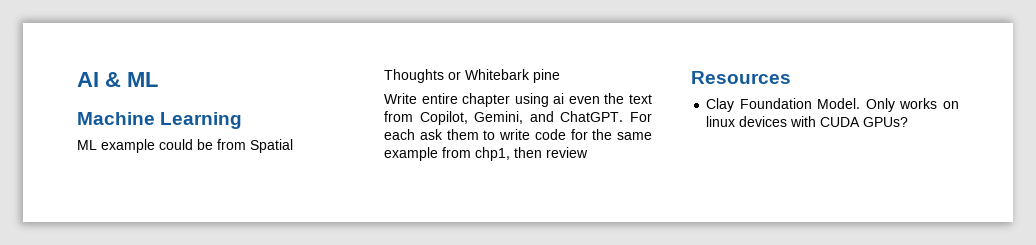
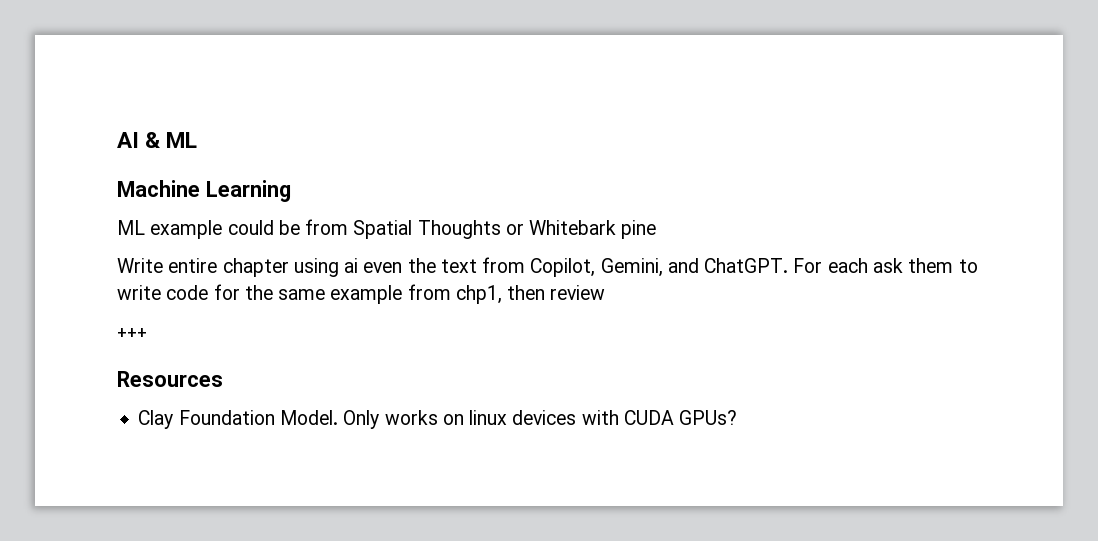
(588, 152) none -> [117,328,147,338] // +++

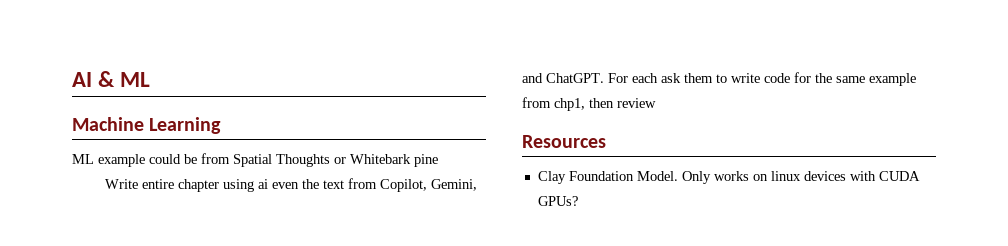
[117,328,147,338] // +++ -> (656, 103) none

